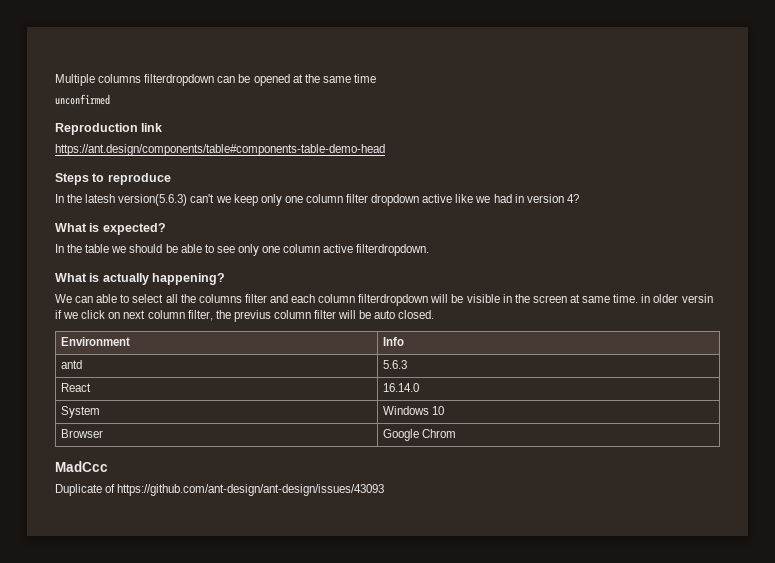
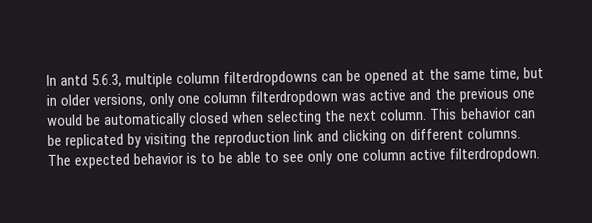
[55,74,215,86] Multiple columns filterdropdown -> [46,70,319,88] In antd 5.6.3, multiple column filterdropdowns
[353,74,376,83] [55,94,110,105] [55,123,163,135] [55,144,385,156] [55,173,171,185] [55,194,579,206] [55,223,166,235] [55,244,163,253] time // unconfirmed // Reproduction link // https://ant.design/components/table#components-table-demo-head // Steps to reproduce // In the latesh version(5.6.3) can't we keep only one column filter dropdown active like we had in version 4? // What is expected? // In the table we should -> [488,67,544,81] [46,87,535,108] [47,107,536,129] [47,127,521,149] [47,152,216,169] time, but in older versions, only one column filterdropdown was active and the previous one would be automatically closed when selecting the next column. This behavior can be replicated by visiting the reproduction link and clicking on different columns. The expected behavior is to
[55,273,226,285] [55,294,713,306] [55,310,435,322] [60,337,130,346] [382,337,404,346] [60,360,82,369] [382,360,407,369] [60,383,91,392] [382,383,419,392] [60,406,100,418] [382,406,444,415] [60,429,103,438] [382,429,456,441] [55,461,108,472] [55,484,385,496] // What is actually happening? // We can able to select all the columns filter and each column filterdropdown will be visible in the screen at same time. in older versin if we click on next column filter, the previus column filter will be auto closed. // Environment | Info // antd | 5.6.3 // React | 16.14.0 // System | Windows 10 // Browser | Google Chrom // MadCcc // Duplicate of https://github.com/ant-design/ant-design/issues/43093 -> (540, 155) none

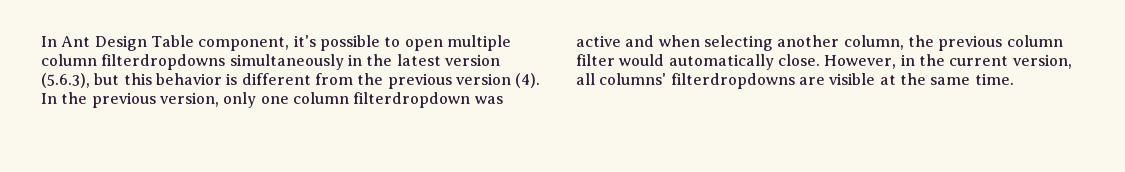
[46,67,544,88] [46,93,147,108] In antd 5.6.3, multiple column filterdropdowns can be opened at the same time, but in older versions, -> [41,35,511,51] [41,54,500,70] [41,73,541,89] [41,92,219,108] In Ant Design Table component, it's possible to open multiple column filterdropdowns simultaneously in the latest version (5.6.3), but this behavior is different from the previous version (4). In the previous version,
[434,87,535,103] [47,107,536,129] [47,127,521,149] [47,147,540,169] the previous one would be automatically closed when selecting the next column. This behavior can be replicated by visiting the reproduction link and clicking on different columns. The expected behavior is to be able to see only one column active filterdropdown. -> [658,35,1063,51] [576,54,1072,70] [576,73,1014,89] when selecting another column, the previous column filter would automatically close. However, in the current version, all columns' filterdropdowns are visible at the same time.

